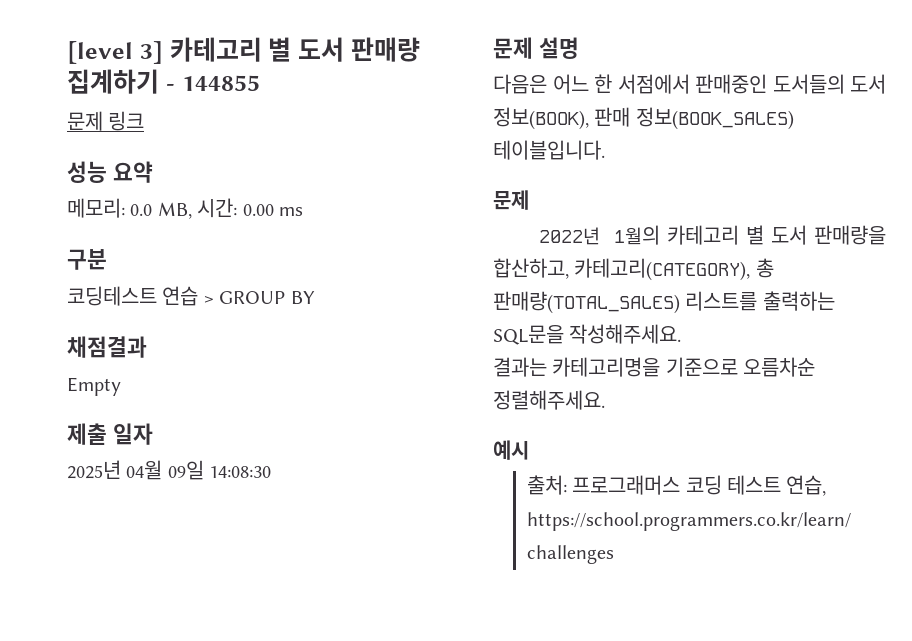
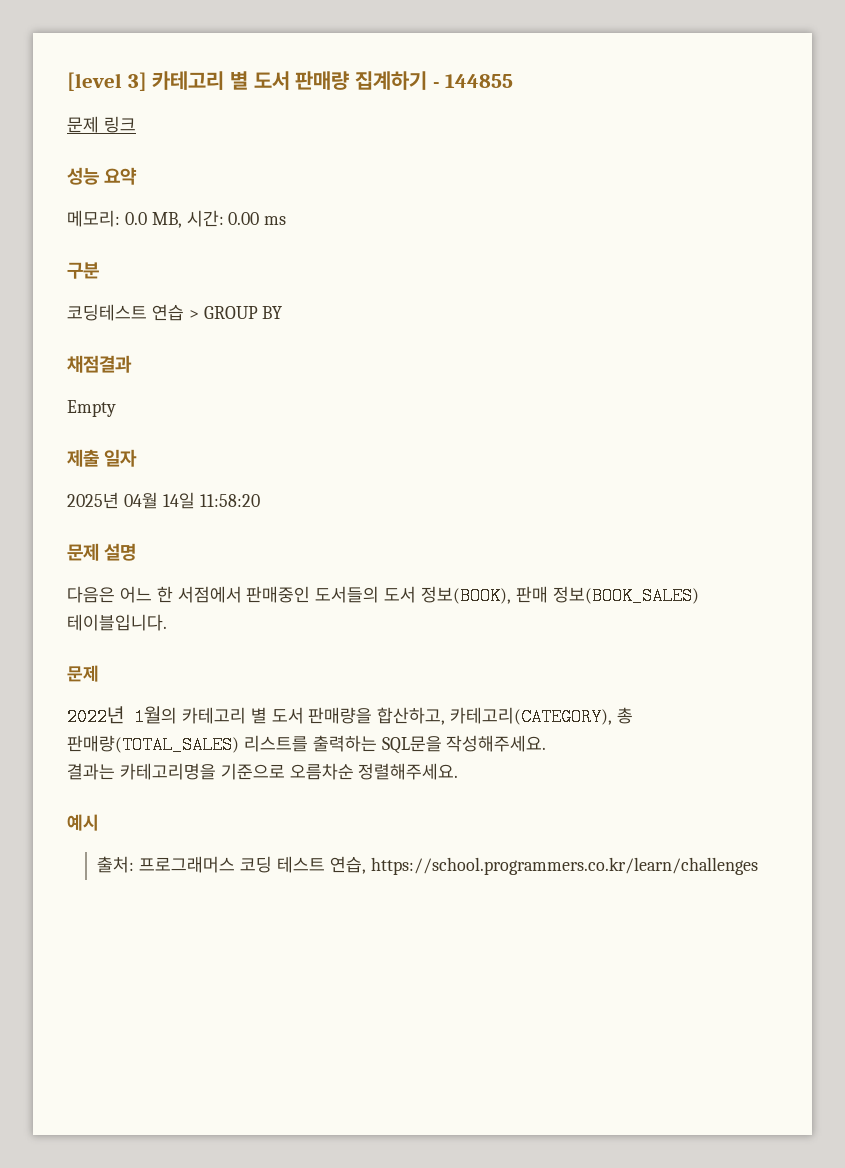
[167,460,272,480] 09일 14:08:30 -> [162,492,260,509] 14일 11:58:20

